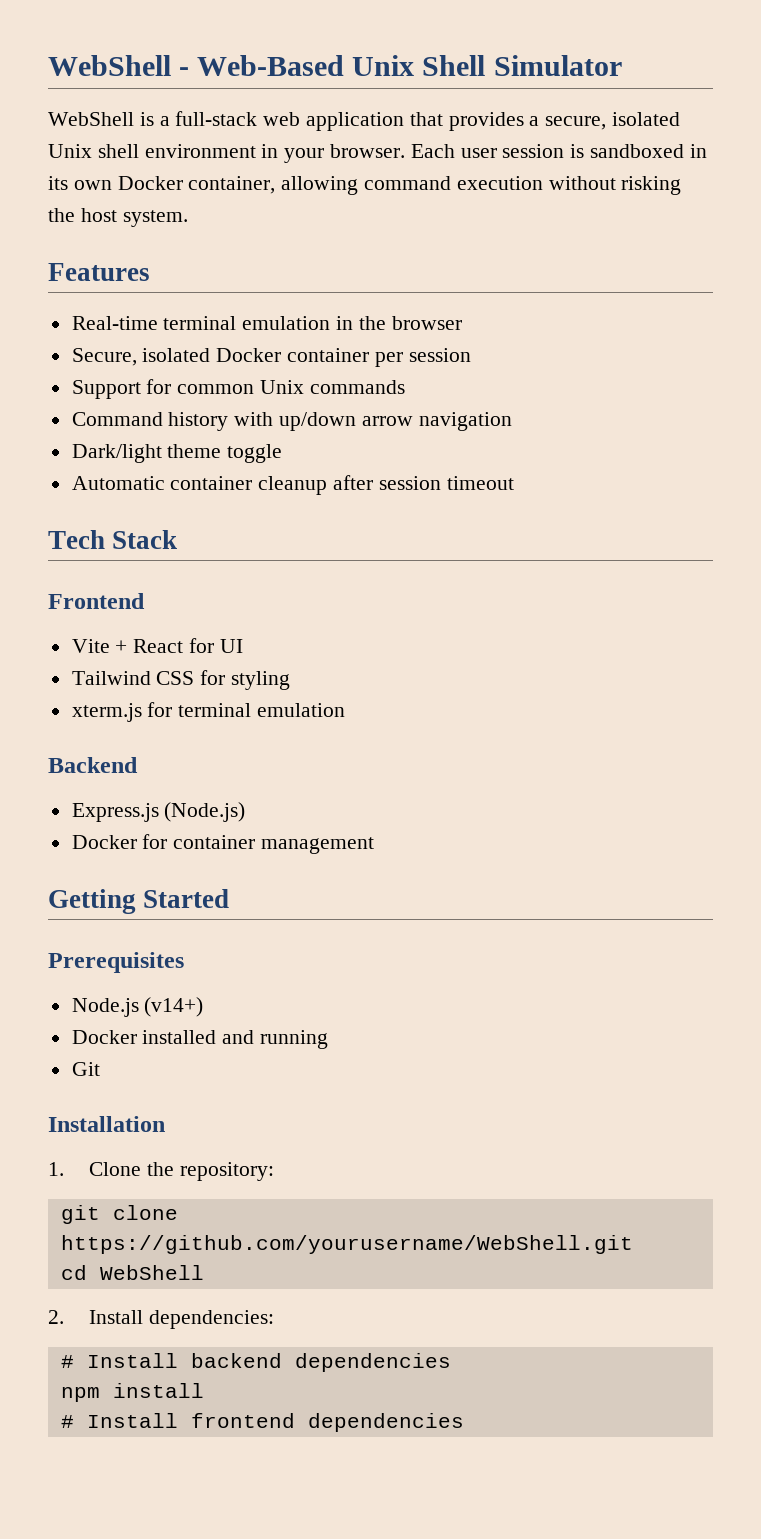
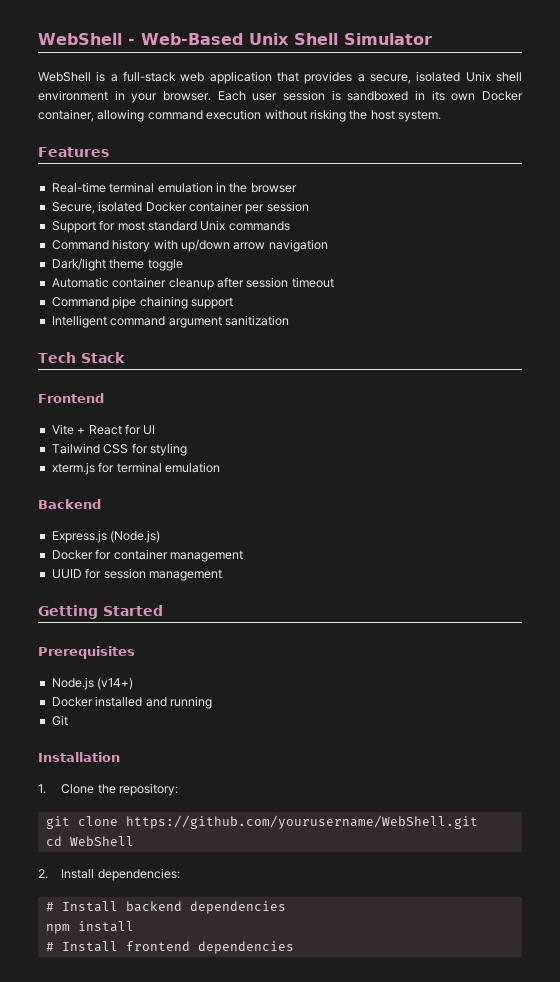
[177,384,255,394] common -> [117,221,197,231] most standard
(514, 483) none -> [51,296,233,309] [51,315,289,328] // Command pipe chaining support // Intelligent command argument sanitization
(375, 845) none -> [51,568,222,581] // UUID for session management

